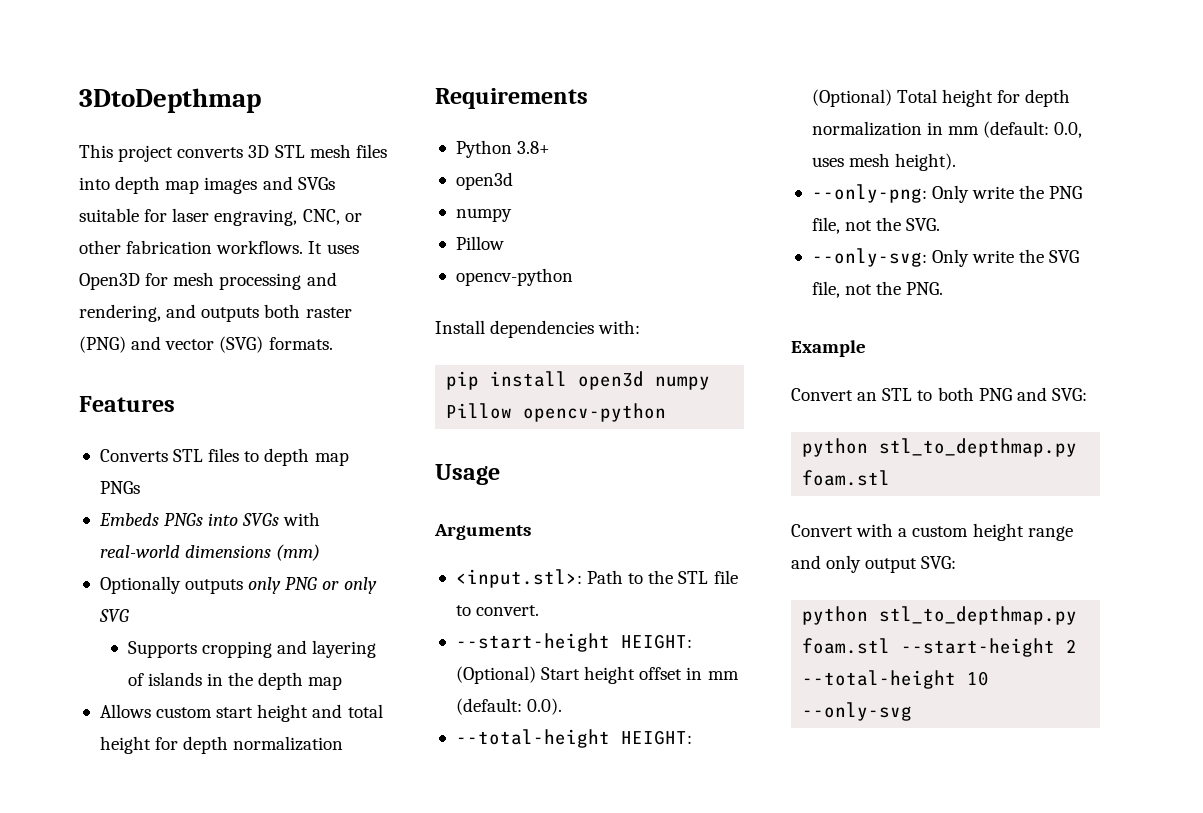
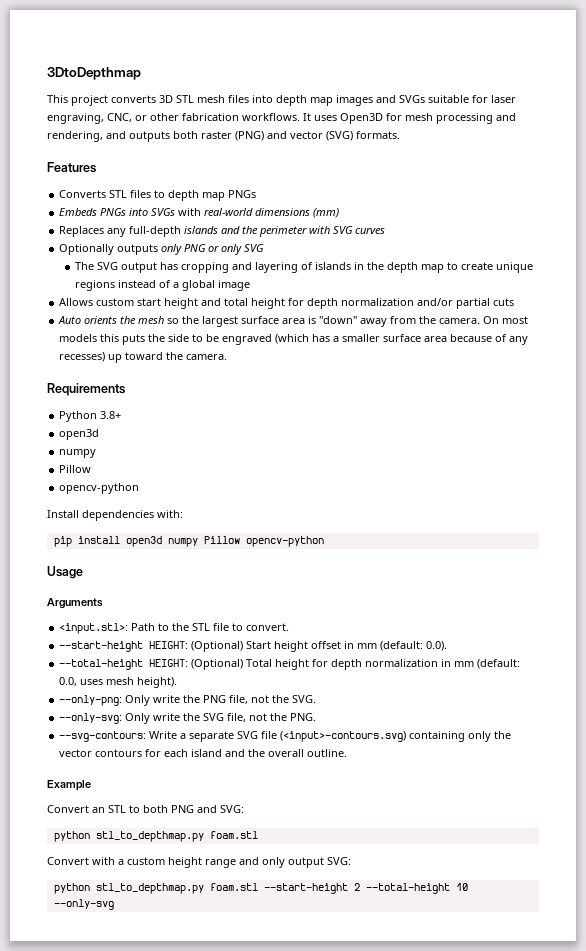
(321, 552) none -> [59,226,386,237] // Replaces any full-depth islands and the perimeter with SVG curves
[127,641,197,658] Supports -> [74,262,178,273] The SVG output has
(343, 683) none -> [446,262,533,273] [74,280,250,291] to create unique regions instead of a global image
(344, 743) none -> [417,298,515,309] [58,316,529,327] [59,334,529,345] [59,352,228,363] and/or partial cuts // Auto orients the mesh so the largest surface area is "down" away from the camera. On most models this puts the side to be engraved (which has a smaller surface area because of any recesses) up toward the camera.
(944, 288) none -> [59,731,512,742] [59,749,348,757] // --svg-contours: Write a separate SVG file (<input>-contours.svg) containing only the vector contours for each island and the overall outline.

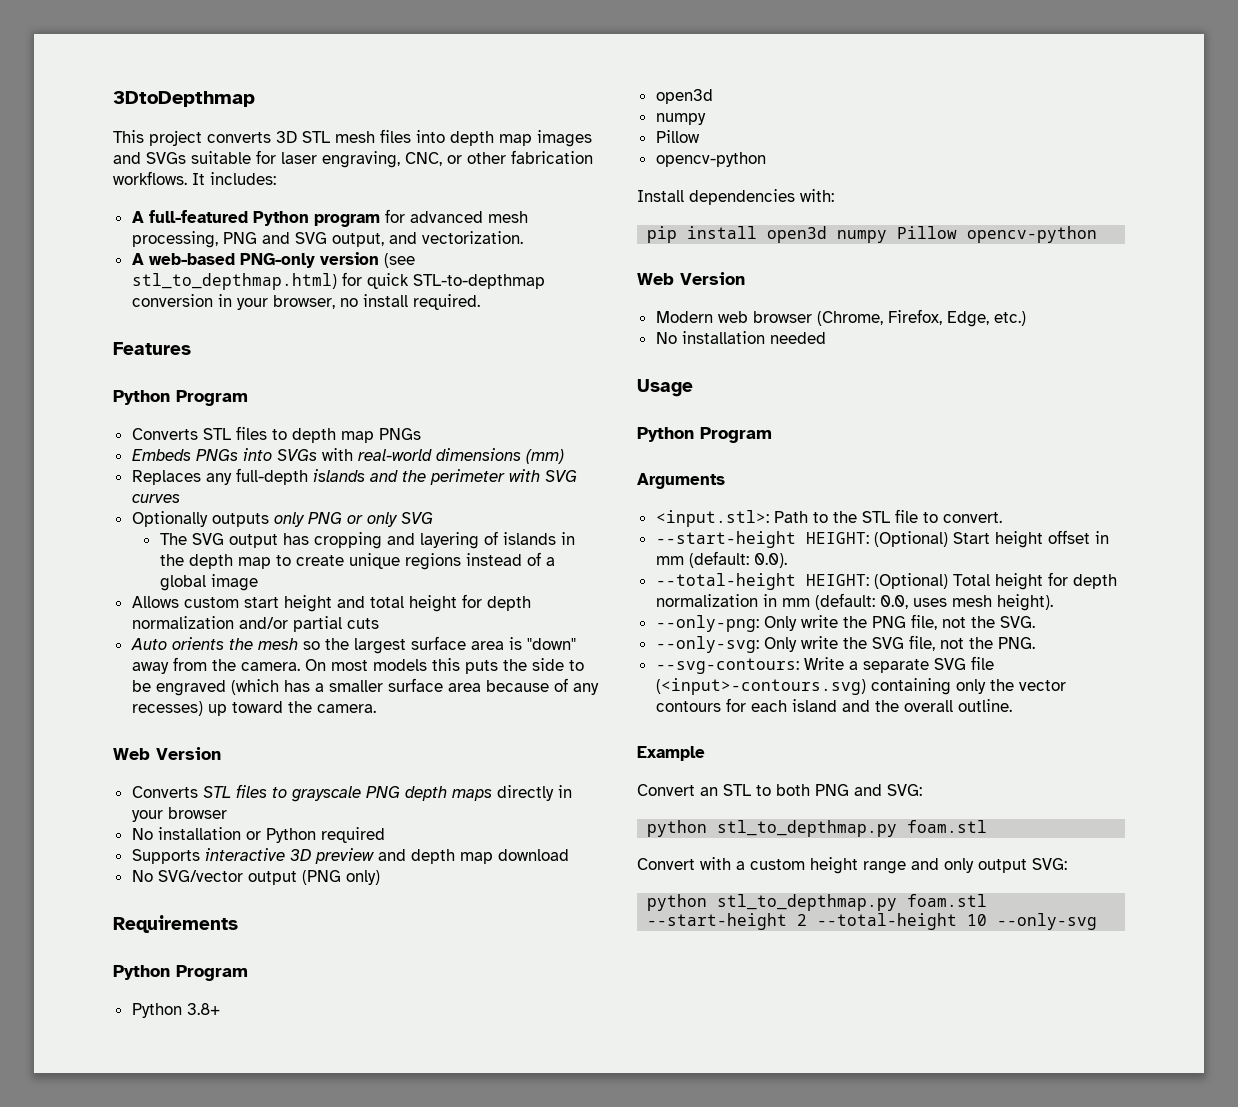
[314,113,516,124] [47,131,400,142] uses Open3D for mesh processing and rendering, and outputs both raster (PNG) and vector (SVG) formats. -> [210,172,276,185] [131,209,528,227] [131,231,523,248] [131,252,415,268] [131,272,545,290] [131,294,480,310] includes: // A full-featured Python program for advanced mesh processing, PNG and SVG output, and vectorization. // A web-based PNG-only version (see stl_to_depthmap.html) for quick STL-to-depthmap conversion in your browser, no install required.
(96, 167) none -> [113,390,248,406] // Python Program
(228, 357) none -> [113,747,221,760] [131,784,572,802] [131,807,227,822] [131,827,385,843] [131,848,569,864] [131,870,380,885] // Web Version // Converts STL files to grayscale PNG depth maps directly in your browser // No installation or Python required // Supports interactive 3D preview and depth map download // No SVG/vector output (PNG only)
(125, 389) none -> [113,965,248,981] // Python Program
(324, 541) none -> [637,272,745,285] [655,309,1026,327] [655,331,826,344] // Web Version // Modern web browser (Chrome, Firefox, Edge, etc.) // No installation needed
(83, 572) none -> [637,427,772,443] // Python Program

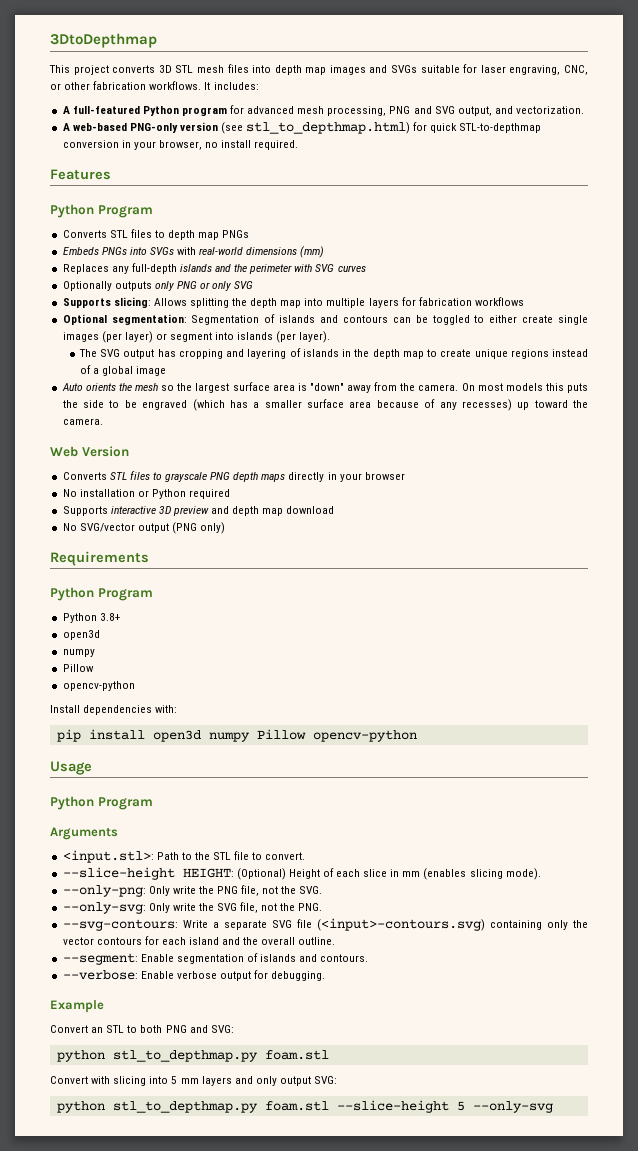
(433, 518) none -> [62,297,524,308] [62,314,589,325] [62,331,331,343] // Supports slicing: Allows splitting the depth map into multiple layers for fabrication workflows // Optional segmentation: Segmentation of islands and contours can be toggled to either create single images (per layer) or segment into islands (per layer).
[131,594,531,612] [131,616,379,632] // Allows custom start height and total height for depth normalization and/or partial cuts -> (167, 371) none
[637,272,745,285] [655,309,1026,327] [655,331,826,344] // Web Version // Modern web browser (Chrome, Firefox, Edge, etc.) // No installation needed -> (417, 736) none
[655,530,1109,548] [655,551,787,568] [655,572,1117,590] [655,593,1053,611] --start-height HEIGHT: (Optional) Start height offset in mm (default: 0.0). // --total-height HEIGHT: (Optional) Total height for depth normalization in mm (default: 0.0, uses mesh height). -> [62,867,541,880] --slice-height HEIGHT: (Optional) Height of each slice in mm (enables slicing mode).
(1012, 705) none -> [62,953,369,965] [62,970,326,981] // --segment: Enable segmentation of islands and contours. // --verbose: Enable verbose output for debugging.
[736,857,906,874] a custom height range -> [113,1076,232,1086] slicing into 5 mm layers
[647,913,988,930] --start-height 2 --total-height 10 -> [336,1100,465,1113] --slice-height 5

